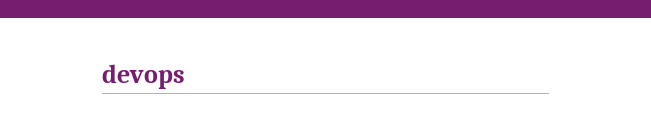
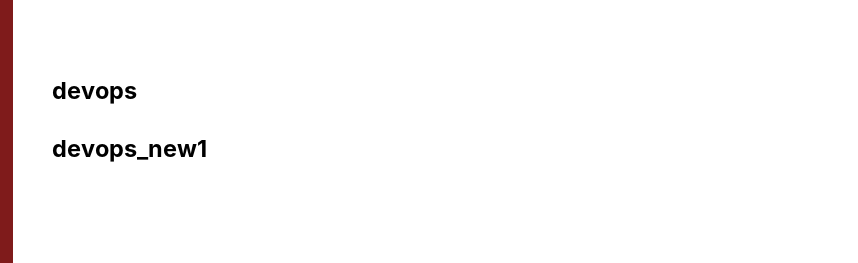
(185, 76) none -> [52,140,207,162] // devops_new1

